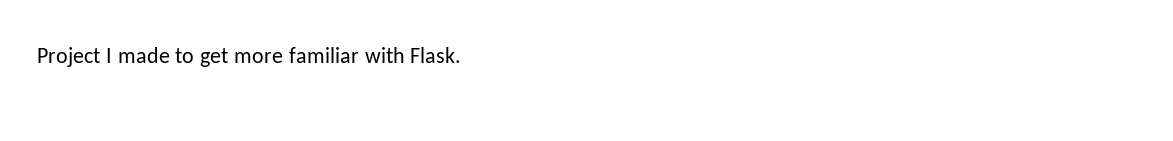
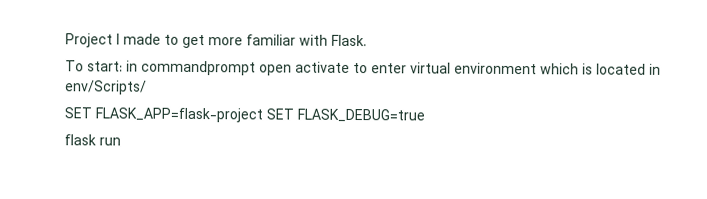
(462, 55) none -> [65,60,661,76] [65,80,147,95] [64,107,425,123] [64,134,121,146] // To start: in commandprompt open activate to enter virtual environment which is located in env/Scripts/ // SET FLASK_APP=flask-project SET FLASK_DEBUG=true // flask run

